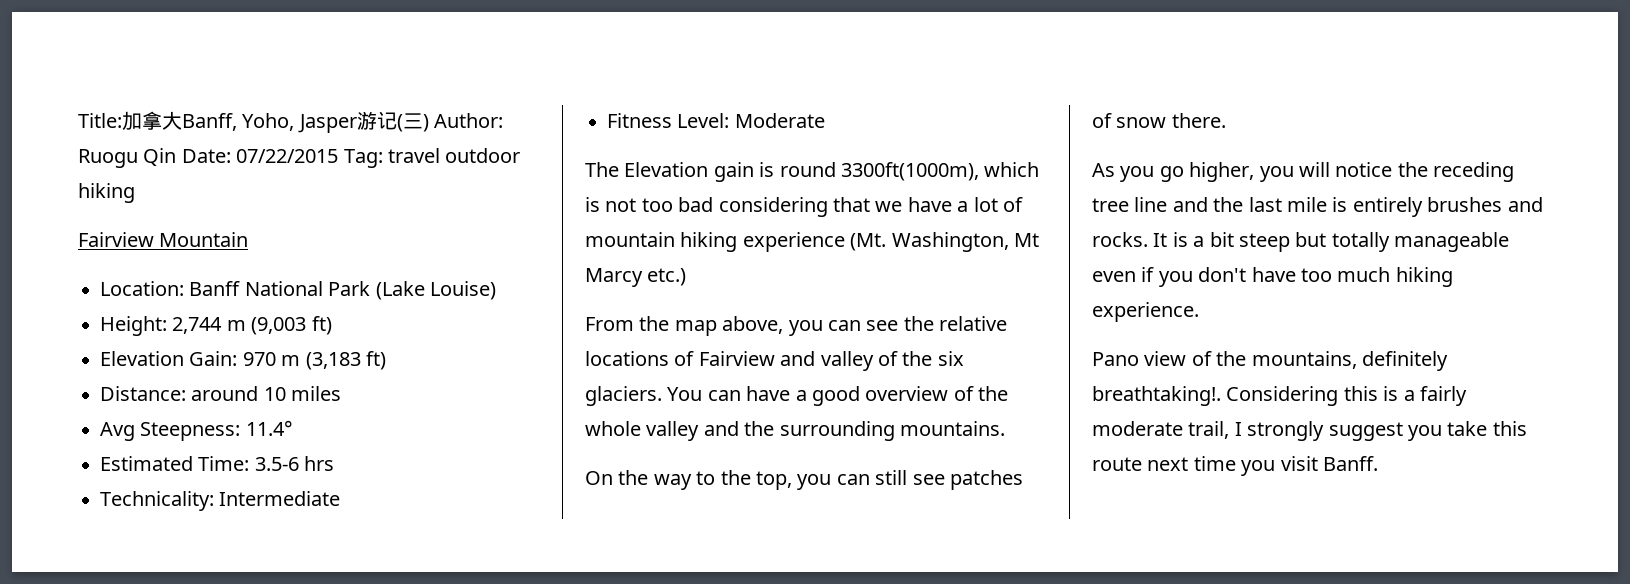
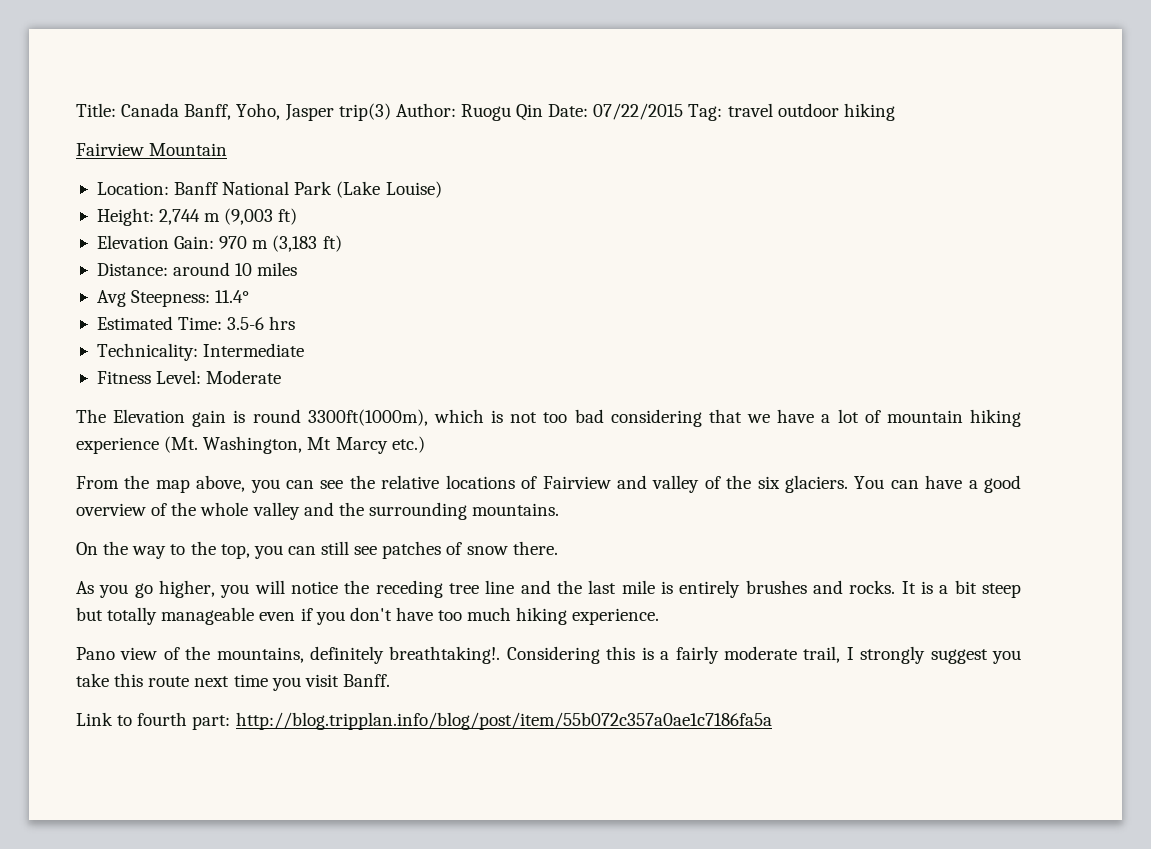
[122,111,182,131] 加拿大 -> [121,103,180,117] Canada
[356,111,429,132] 游记(三) -> [338,103,391,121] trip(3)
(1378, 463) none -> [76,712,772,730] // Link to fourth part: http://blog.tripplan.info/blog/post/item/55b072c357a0ae1c7186fa5a

